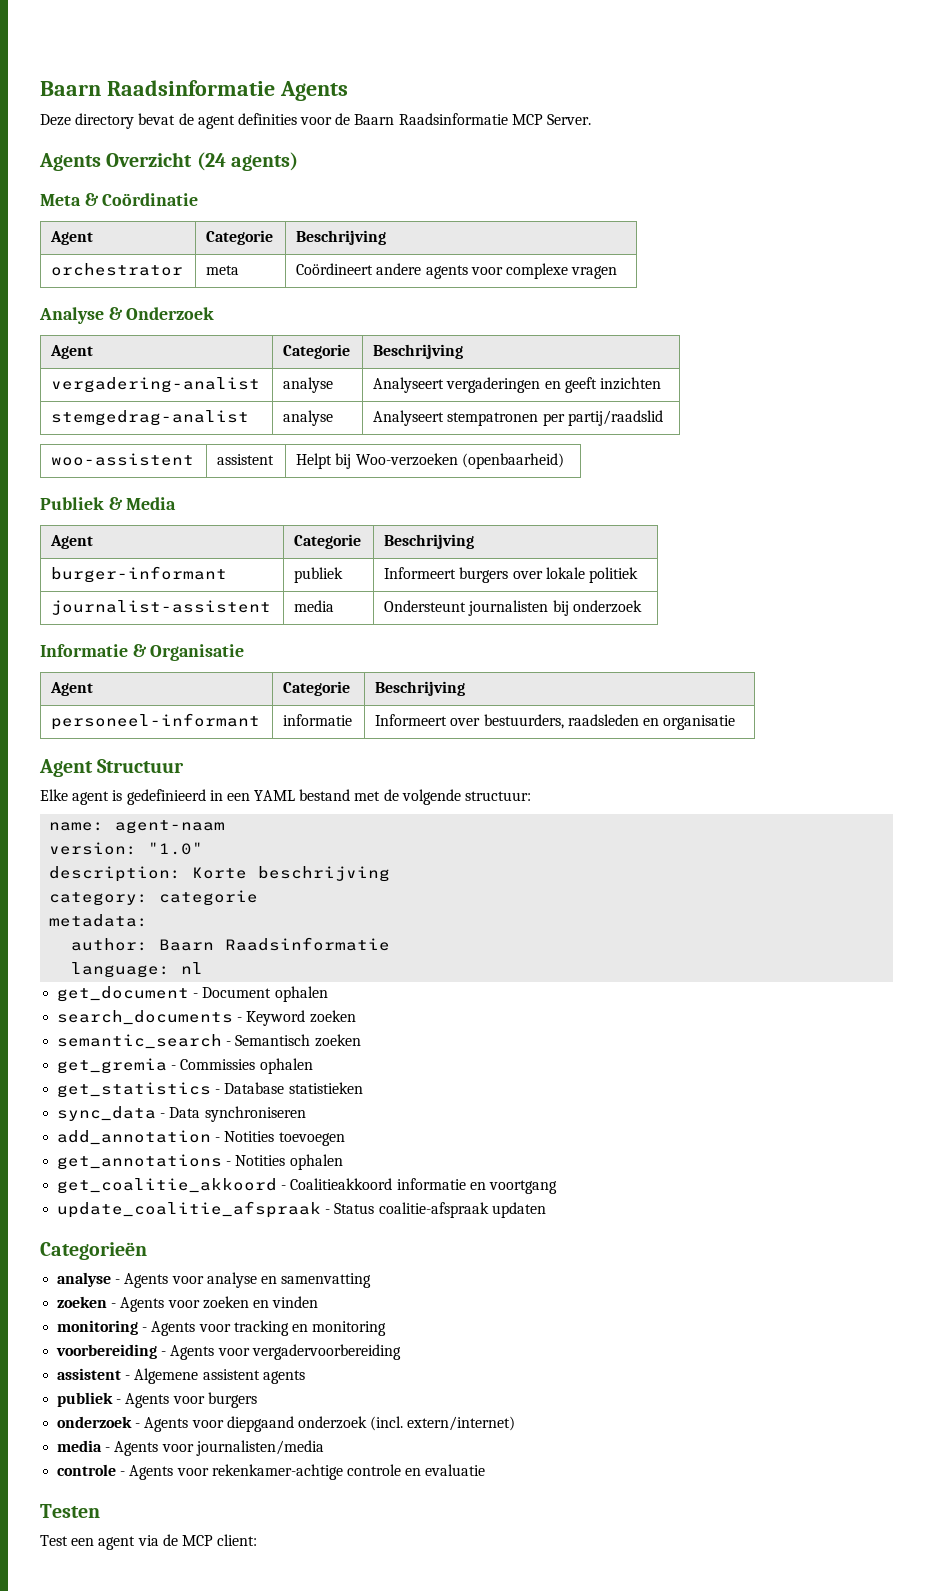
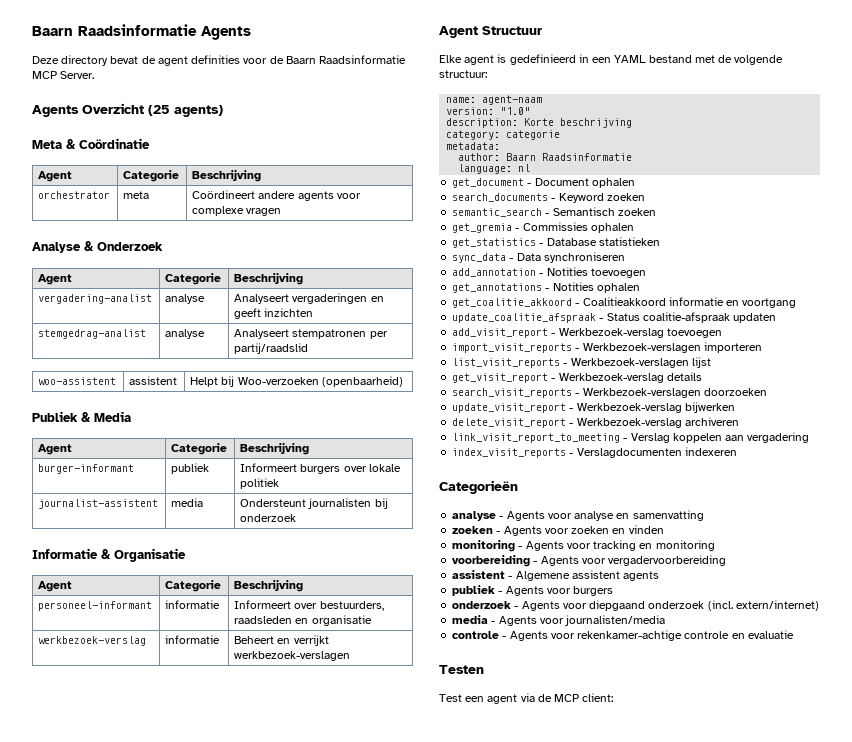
[196,152,226,171] (24 -> [148,105,170,116] (25
(736, 722) none -> [38,636,147,646] [165,635,221,644] [234,635,329,646] [234,651,351,661] // werkbezoek-verslag | informatie | Beheert en verrijkt werkbezoek-verslagen
(546, 1210) none -> [452,328,722,338] [452,342,762,353] [452,357,711,368] [452,372,702,383] [452,388,767,398] [452,402,735,413] [452,417,739,428] [452,432,810,443] [452,447,737,458] // add_visit_report - Werkbezoek-verslag toevoegen // import_visit_reports - Werkbezoek-verslagen importeren // list_visit_reports - Werkbezoek-verslagen lijst // get_visit_report - Werkbezoek-verslag details // search_visit_reports - Werkbezoek-verslagen doorzoeken // update_visit_report - Werkbezoek-verslag bijwerken // delete_visit_report - Werkbezoek-verslag archiveren // link_visit_report_to_meeting - Verslag koppelen aan vergadering // index_visit_reports - Verslagdocumenten indexeren

